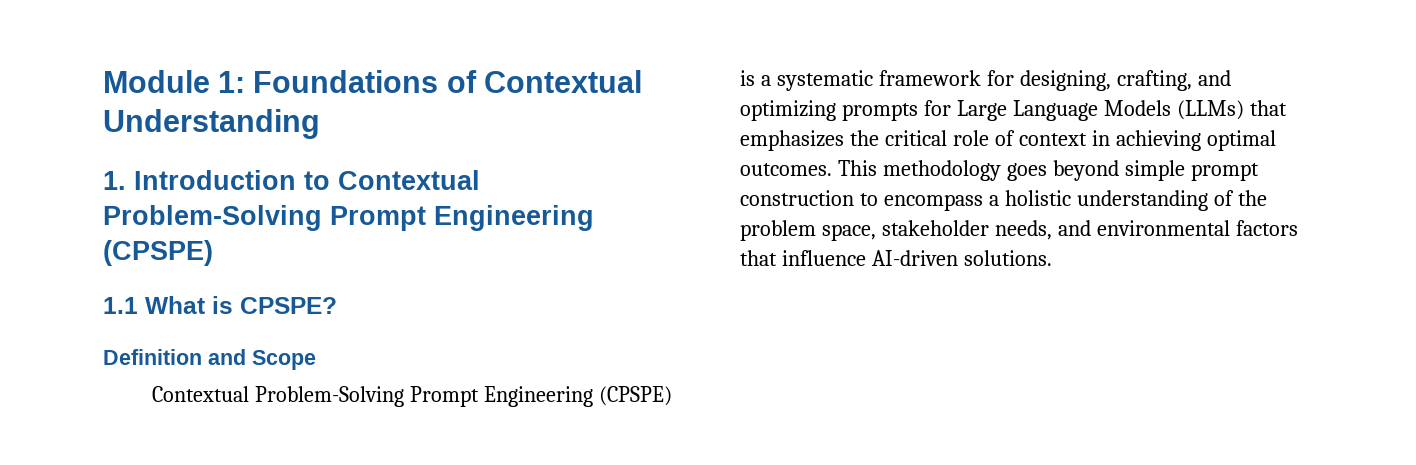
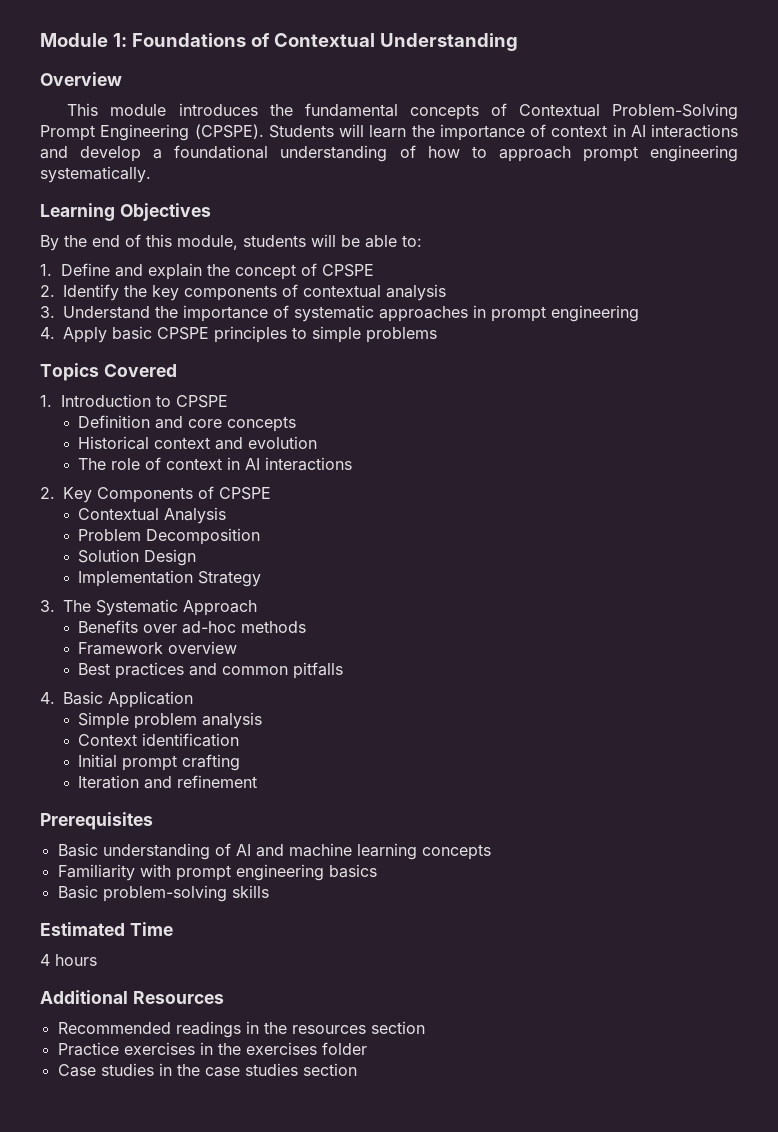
[103,170,480,190] [103,205,594,231] [103,240,213,266] [103,296,337,314] [103,349,316,370] [151,386,672,407] [740,70,1231,91] [740,100,1287,121] [740,130,1276,151] [740,160,1259,181] [740,190,1267,211] [740,220,1298,241] [740,250,1052,266] 1. Introduction to Contextual Problem-Solving Prompt Engineering (CPSPE) // 1.1 What is CPSPE? // Definition and Scope // Contextual Problem-Solving Prompt Engineering (CPSPE) is a systematic framework for designing, crafting, and optimizing prompts for Large Language Models (LLMs) that emphasizes the critical role of context in achieving optimal outcomes. This methodology goes beyond simple prompt construction to encompass a holistic understanding of the problem space, stakeholder needs, and environmental factors that influence AI-driven solutions. -> [40,72,122,86] [67,103,738,120] [40,124,738,141] [40,145,739,162] [40,166,151,183] [40,203,211,221] [40,234,422,251] [40,263,374,280] [40,284,446,301] [40,305,639,322] [40,326,437,343] [40,363,177,381] [40,394,228,408] [78,415,297,432] [78,436,318,450] [78,457,353,471] [40,486,271,503] [78,507,227,524] [78,528,261,545] [78,549,197,566] [78,570,262,587] [40,599,257,616] [78,620,307,634] [78,641,238,655] [78,662,344,679] [40,691,193,708] [78,712,263,729] [78,733,240,747] [78,754,241,771] [78,775,258,789] [40,812,153,830] [57,843,491,860] [57,864,377,881] [57,885,269,902] [40,922,173,936] [40,954,97,966] [40,990,224,1004] [57,1021,425,1038] [57,1042,367,1056] [57,1063,357,1077] Overview // This module introduces the fundamental concepts of Contextual Problem-Solving Prompt Engineering (CPSPE). Students will learn the importance of context in AI interactions and develop a foundational understanding of how to approach prompt engineering systematically. // Learning Objectives // By the end of this module, students will be able to: // 1. Define and explain the concept of CPSPE // 2. Identify the key components of contextual analysis // 3. Understand the importance of systematic approaches in prompt engineering // 4. Apply basic CPSPE principles to simple problems // Topics Covered // 1. Introduction to CPSPE // Definition and core concepts // Historical context and evolution // The role of context in AI interactions // 2. Key Components of CPSPE // Contextual Analysis // Problem Decomposition // Solution Design // Implementation Strategy // 3. The Systematic Approach // Benefits over ad-hoc methods // Framework overview // Best practices and common pitfalls // 4. Basic Application // Simple problem analysis // Context identification // Initial prompt crafting // Iteration and refinement // Prerequisites // Basic understanding of AI and machine learning concepts // Familiarity with prompt engineering basics // Basic problem-solving skills // Estimated Time // 4 hours // Additional Resources // Recommended readings in the resources section // Practice exercises in the exercises folder // Case studies in the case studies section

